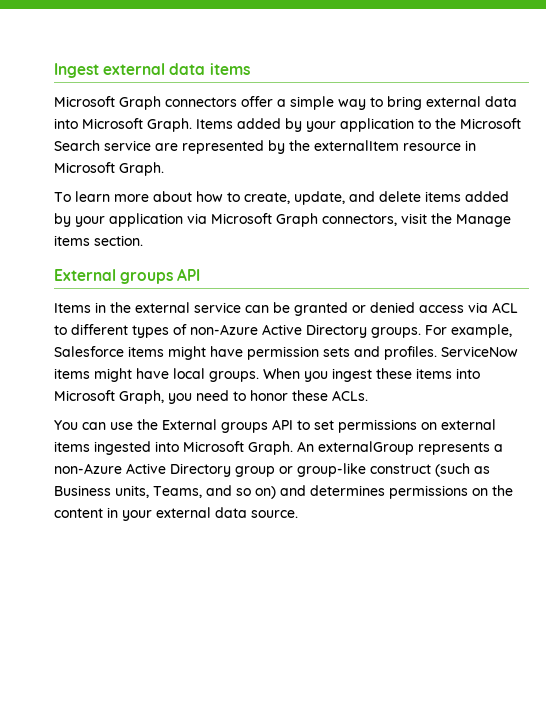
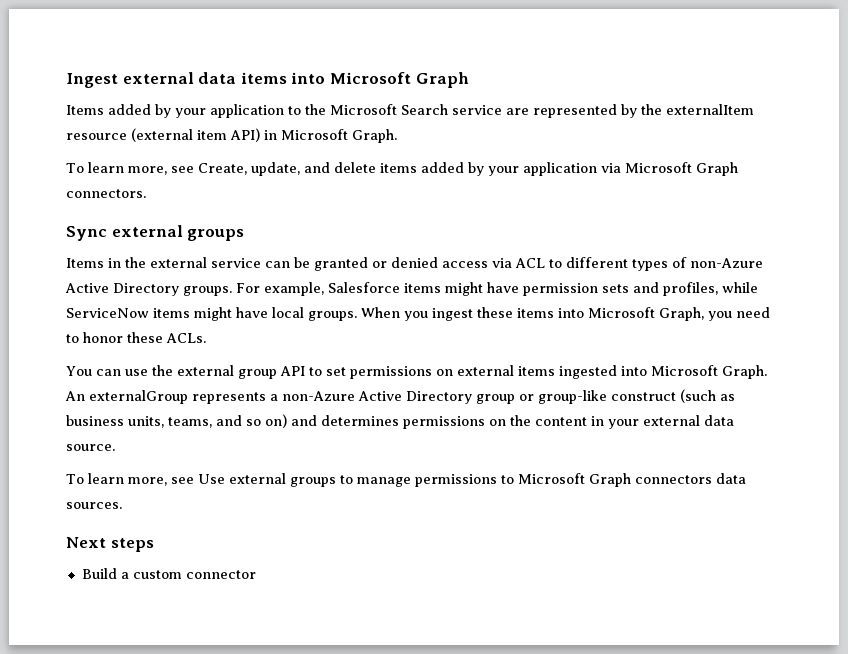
[54,96,517,110] [54,118,192,132] // Microsoft Graph connectors offer a simple way to bring external data into Microsoft Graph. -> [291,72,469,88] into Microsoft Graph //
(461, 147) none -> [131,128,260,142] (external item API)
[114,191,290,204] more about how to create, -> [127,163,247,175] more, see Create,
[322,213,511,227] [54,235,143,246] [54,268,201,284] connectors, visit the Manage items section. // External groups API -> [66,189,146,198] [66,225,245,241] connectors. // Sync external groups
[384,346,437,360] profiles. -> [663,282,758,296] profiles, while
[162,419,268,433] External groups -> [176,365,277,379] external group
[54,485,202,498] Business units, Teams, -> [66,415,212,428] business units, teams,
(298, 514) none -> [66,473,746,487] [66,502,122,509] [66,537,154,552] [81,568,256,579] // To learn more, see Use external groups to manage permissions to Microsoft Graph connectors data sources. // Next steps // Build a custom connector

